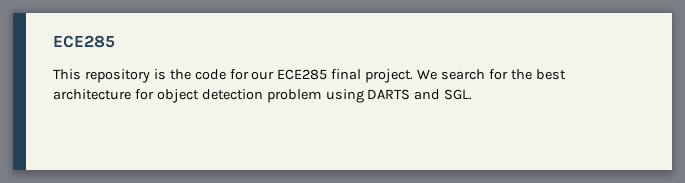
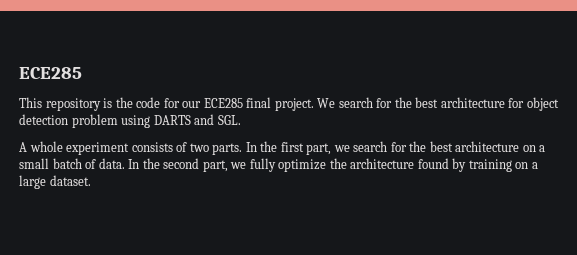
(473, 94) none -> [19,141,546,155] [19,158,538,172] [19,175,91,189] // A whole experiment consists of two parts. In the first part, we search for the best architecture on a small batch of data. In the second part, we fully optimize the architecture found by training on a large dataset.

